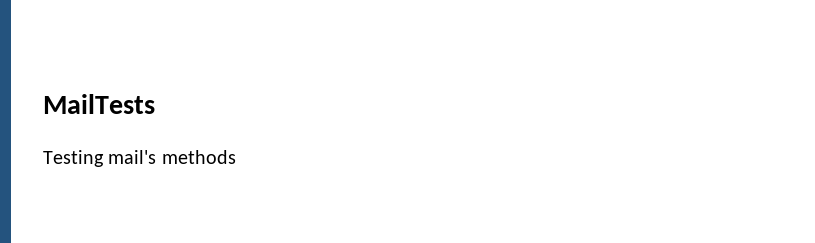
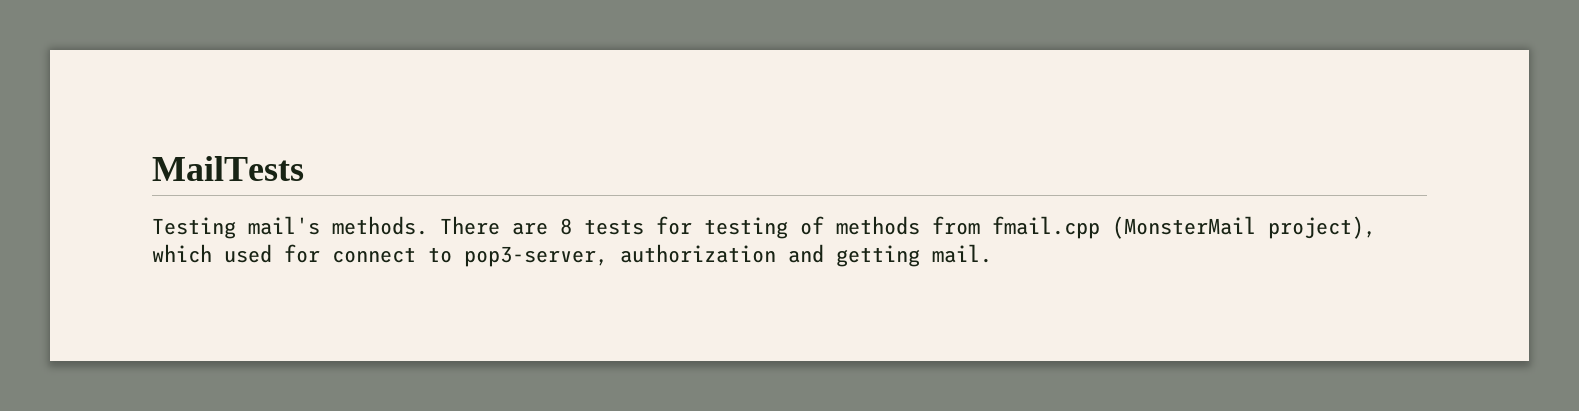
[161,150,236,164] methods -> [332,216,1376,239] [152,244,992,267] methods. There are 8 tests for testing of methods from fmail.cpp (MonsterMail project), which used for connect to pop3-server, authorization and getting mail.

